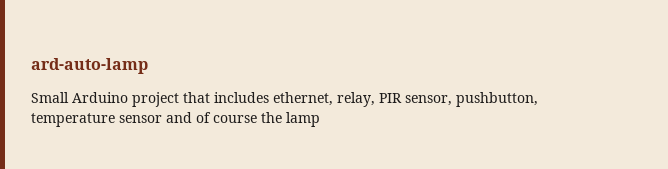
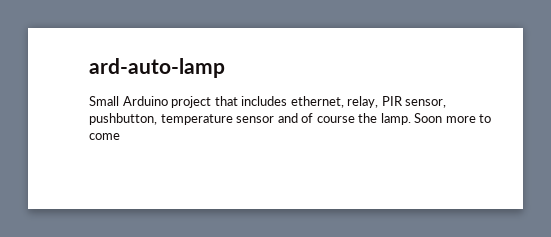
[286,112,320,127] lamp -> [380,113,492,125] [89,133,120,140] lamp. Soon more to come

